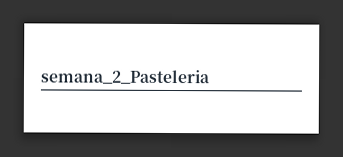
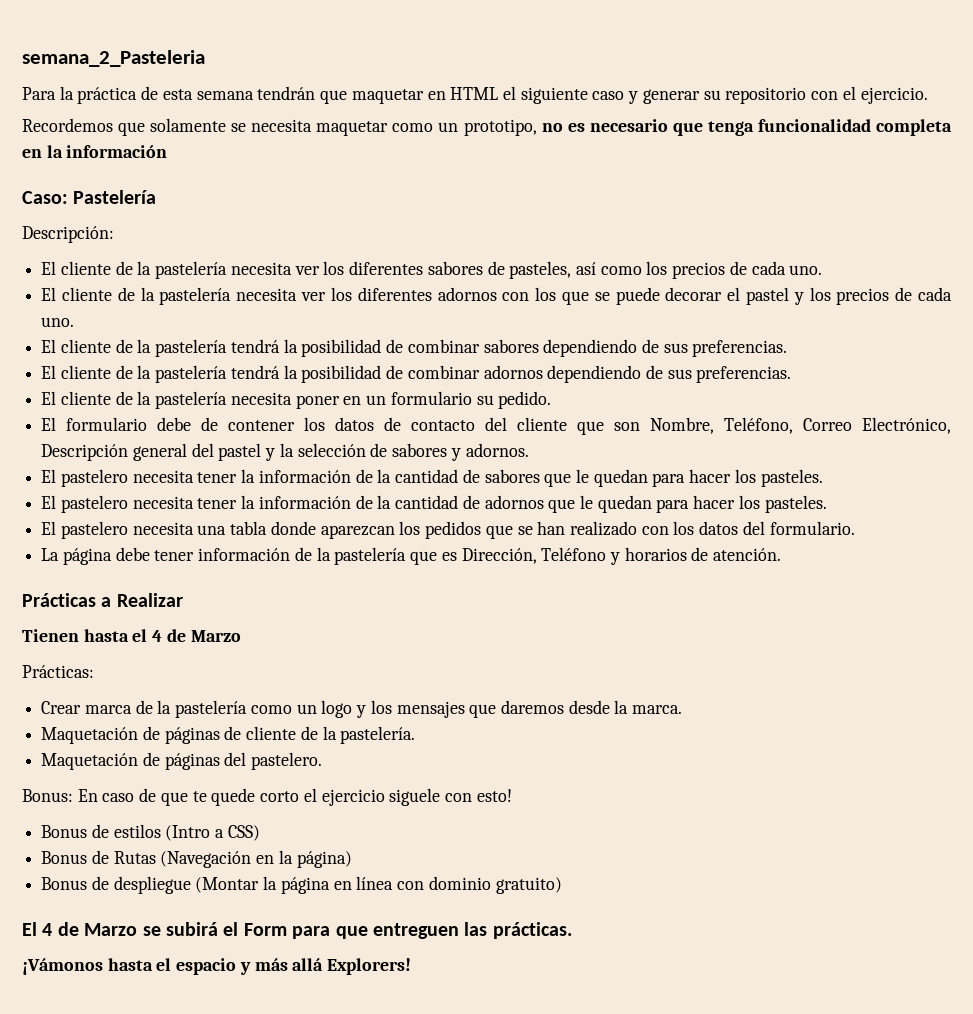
(211, 77) none -> [22,86,928,104] [22,118,953,136] [22,145,168,158] [22,190,157,204] [22,226,114,243] [41,261,823,279] [41,287,952,305] [41,317,75,327] [41,339,788,357] [41,365,792,383] [41,391,552,409] [41,417,951,435] [41,443,529,461] [41,469,823,487] [41,495,827,513] [41,521,855,539] [41,547,782,565] [22,593,183,607] [22,629,241,642] [22,665,94,678] [41,700,683,718] [41,726,416,744] [41,752,323,770] [22,788,512,806] [41,824,260,841] [41,850,352,868] [41,876,562,894] [22,922,572,939] [22,958,412,975] // Para la práctica de esta semana tendrán que maquetar en HTML el siguiente caso y generar su repositorio con el ejercicio. // Recordemos que solamente se necesita maquetar como un prototipo, no es necesario que tenga funcionalidad completa en la información // Caso: Pastelería // Descripción: // El cliente de la pastelería necesita ver los diferentes sabores de pasteles, así como los precios de cada uno. // El cliente de la pastelería necesita ver los diferentes adornos con los que se puede decorar el pastel y los precios de cada uno. // El cliente de la pastelería tendrá la posibilidad de combinar sabores dependiendo de sus preferencias. // El cliente de la pastelería tendrá la posibilidad de combinar adornos dependiendo de sus preferencias. // El cliente de la pastelería necesita poner en un formulario su pedido. // El formulario debe de contener los datos de contacto del cliente que son Nombre, Teléfono, Correo Electrónico, Descripción general del pastel y la selección de sabores y adornos. // El pastelero necesita tener la información de la cantidad de sabores que le quedan para hacer los pasteles. // El pastelero necesita tener la información de la cantidad de adornos que le quedan para hacer los pasteles. // El pastelero necesita una tabla donde aparezcan los pedidos que se han realizado con los datos del formulario. // La página debe tener información de la pastelería que es Dirección, Teléfono y horarios de atención. // Prácticas a Realizar // Tienen hasta el 4 de Marzo // Prácticas: // Crear marca de la pastelería como un logo y los mensajes que daremos desde la marca. // Maquetación de páginas de cliente de la pastelería. // Maquetación de páginas del pastelero. // Bonus: En caso de que te quede corto el ejercicio siguele con esto! // Bonus de estilos (Intro a CSS) // Bonus de Rutas (Navegación en la página) // Bonus de despliegue (Montar la página en línea con dominio gratuito) // El 4 de Marzo se subirá el Form para que entreguen las prácticas. // ¡Vámonos hasta el espacio y más allá Explorers!

